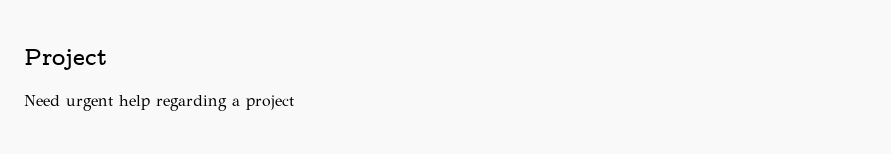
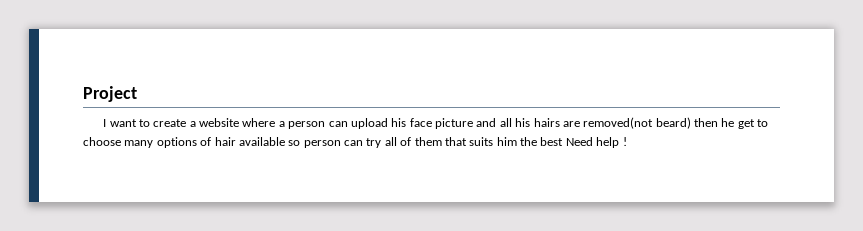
[24,95,294,111] Need urgent help regarding a project -> [103,117,769,129] [83,137,627,148] I want to create a website where a person can upload his face picture and all his hairs are removed(not beard) then he get to choose many options of hair available so person can try all of them that suits him the best Need help !

